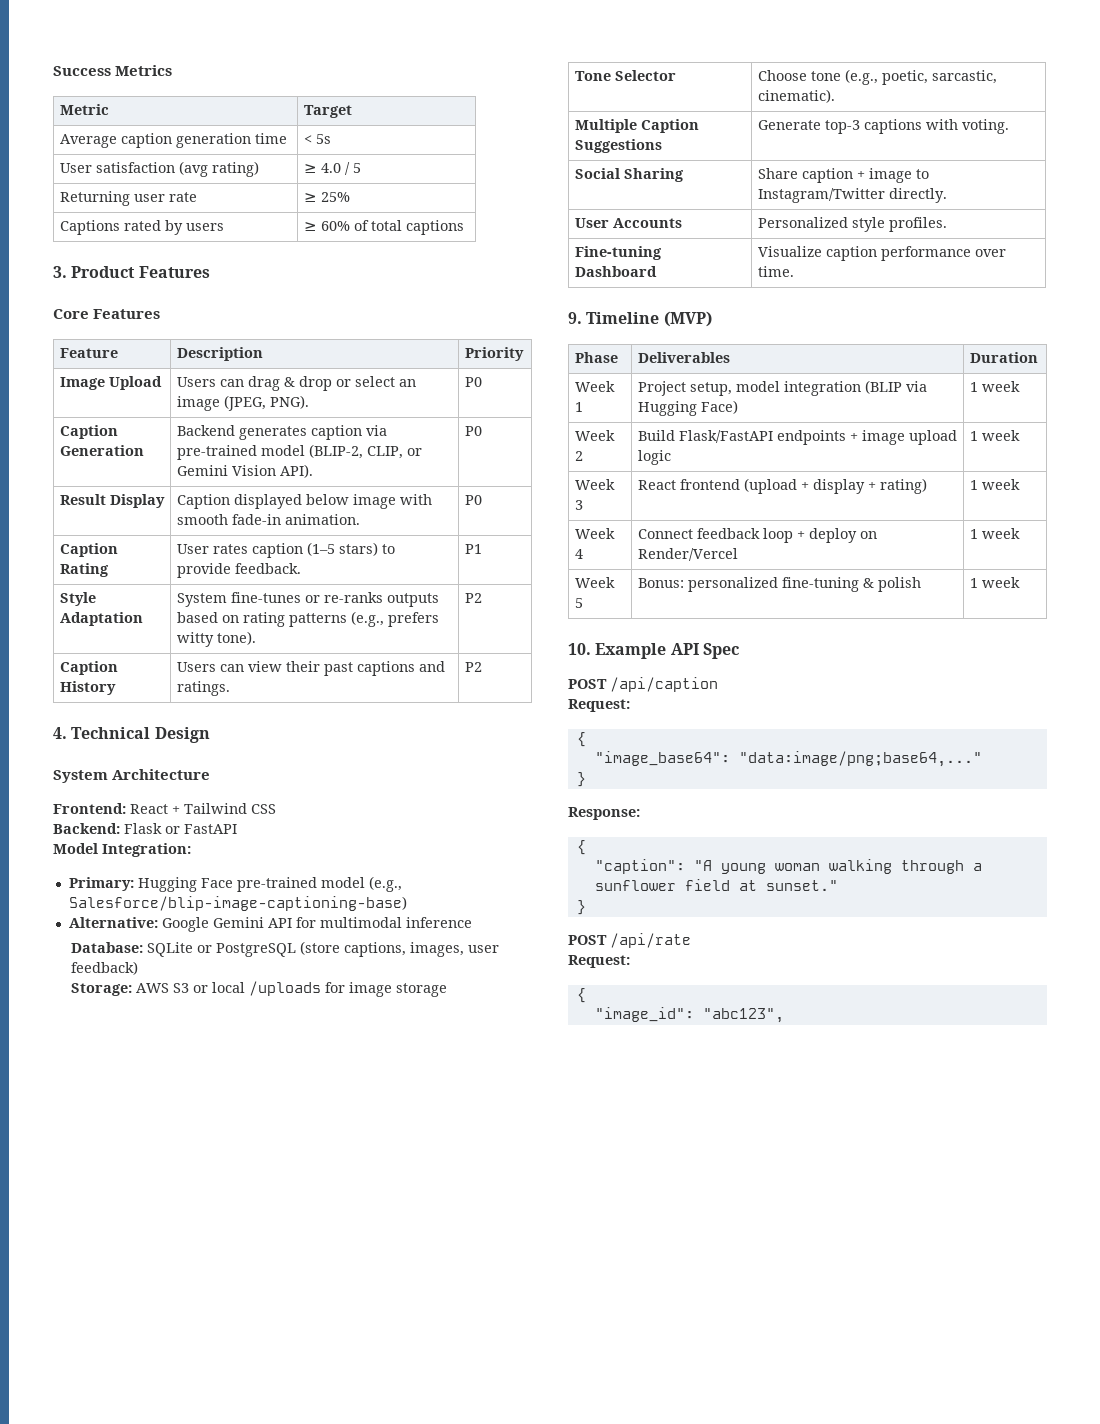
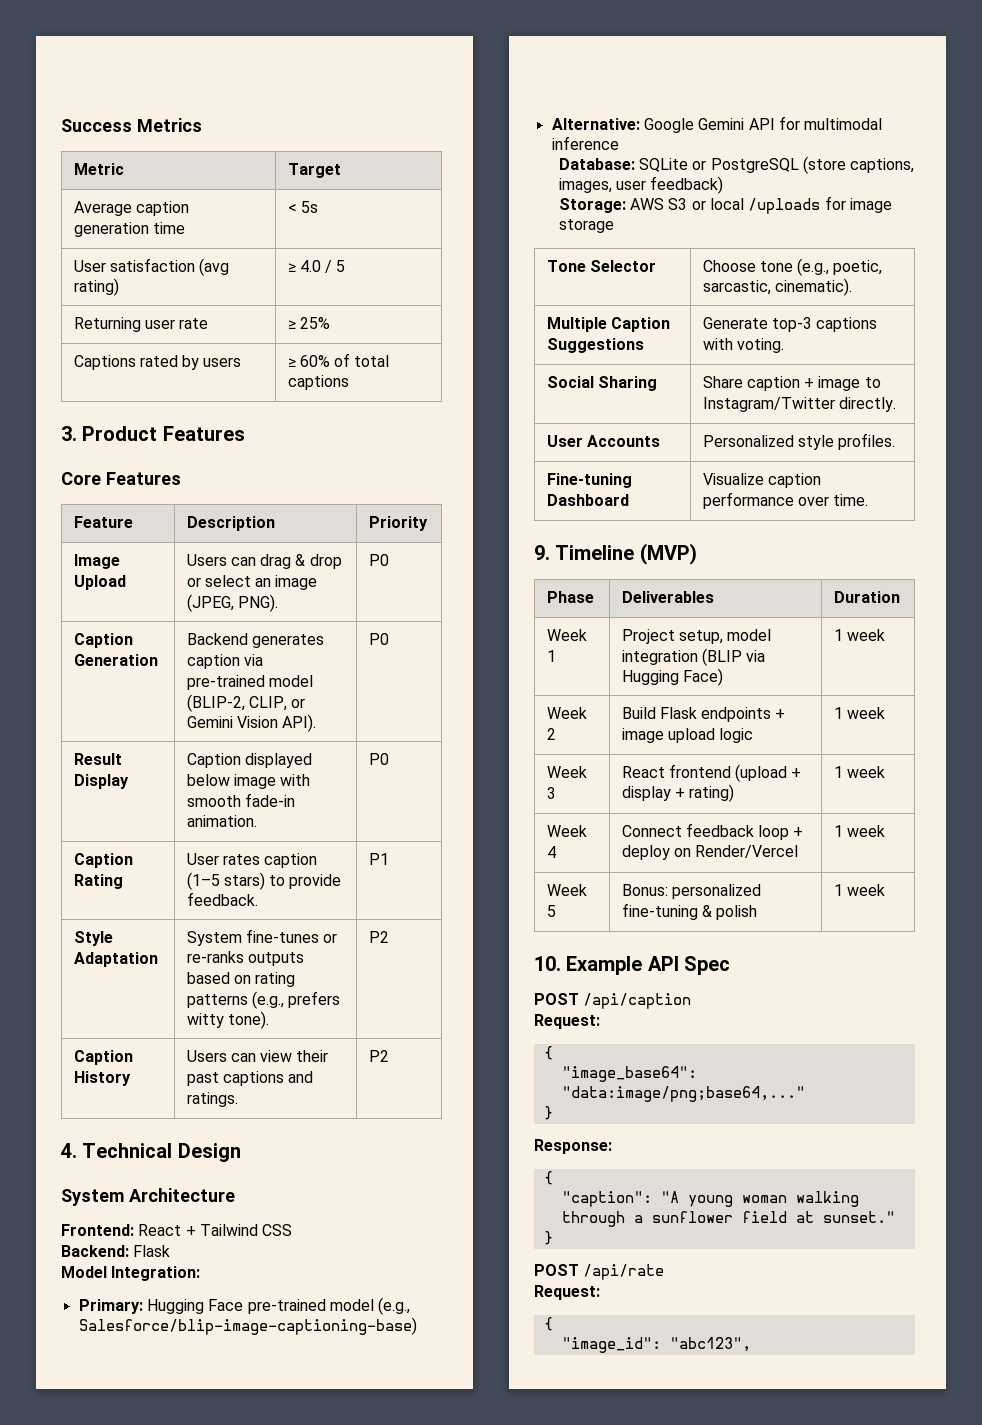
[165,824,237,834] or FastAPI -> (171, 1251) none
[678,430,773,443] Flask/FastAPI -> [659,707,697,719] Flask

